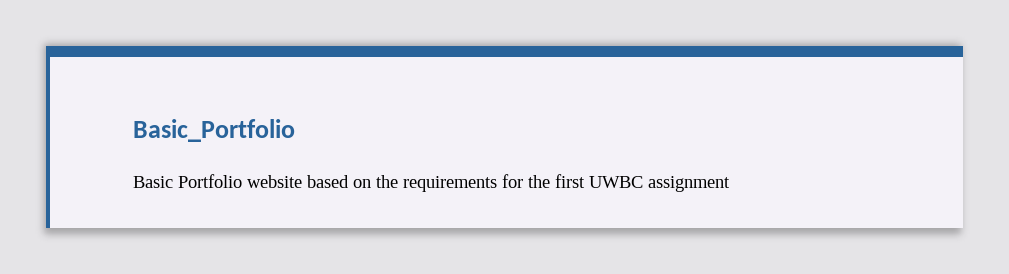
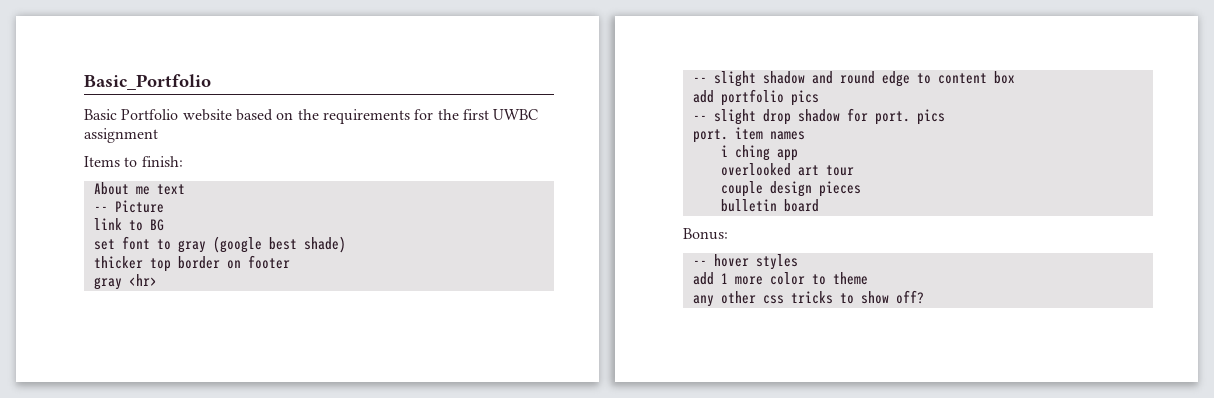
(730, 184) none -> [84,156,183,167] [93,182,185,195] [93,200,164,213] [93,218,164,231] [93,236,346,253] [93,255,290,272] [93,274,157,290] [692,71,1015,87] [692,89,819,106] [692,108,945,125] [692,127,805,143] [720,145,798,161] [720,163,854,176] [720,181,861,197] [720,199,819,212] [683,228,728,240] [692,254,798,270] [692,272,868,285] [692,290,924,307] // Items to finish: // About me text // -- Picture // link to BG // set font to gray (google best shade) // thicker top border on footer // gray <hr> // -- slight shadow and round edge to content box // add portfolio pics // -- slight drop shadow for port. pics // port. item names // i ching app // overlooked art tour // couple design pieces // bulletin board // Bonus: // -- hover styles // add 1 more color to theme // any other css tricks to show off?

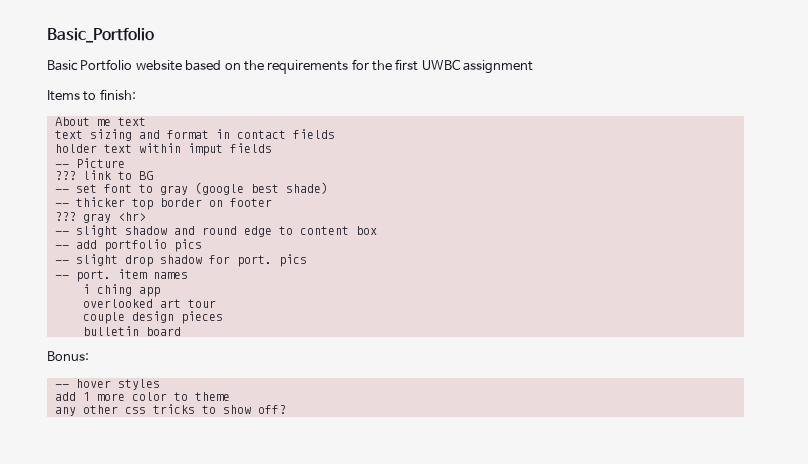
(185, 189) none -> [54,129,335,141] [54,143,272,156] // text sizing and format in contact fields // holder text within imput fields
(164, 206) none -> [54,171,76,180] ???
(164, 225) none -> [54,189,69,193] --
(346, 244) none -> [54,203,69,207] --
(290, 262) none -> [54,212,76,221] ???
(1015, 77) none -> [54,245,69,249] --
(945, 117) none -> [54,275,69,279] --

